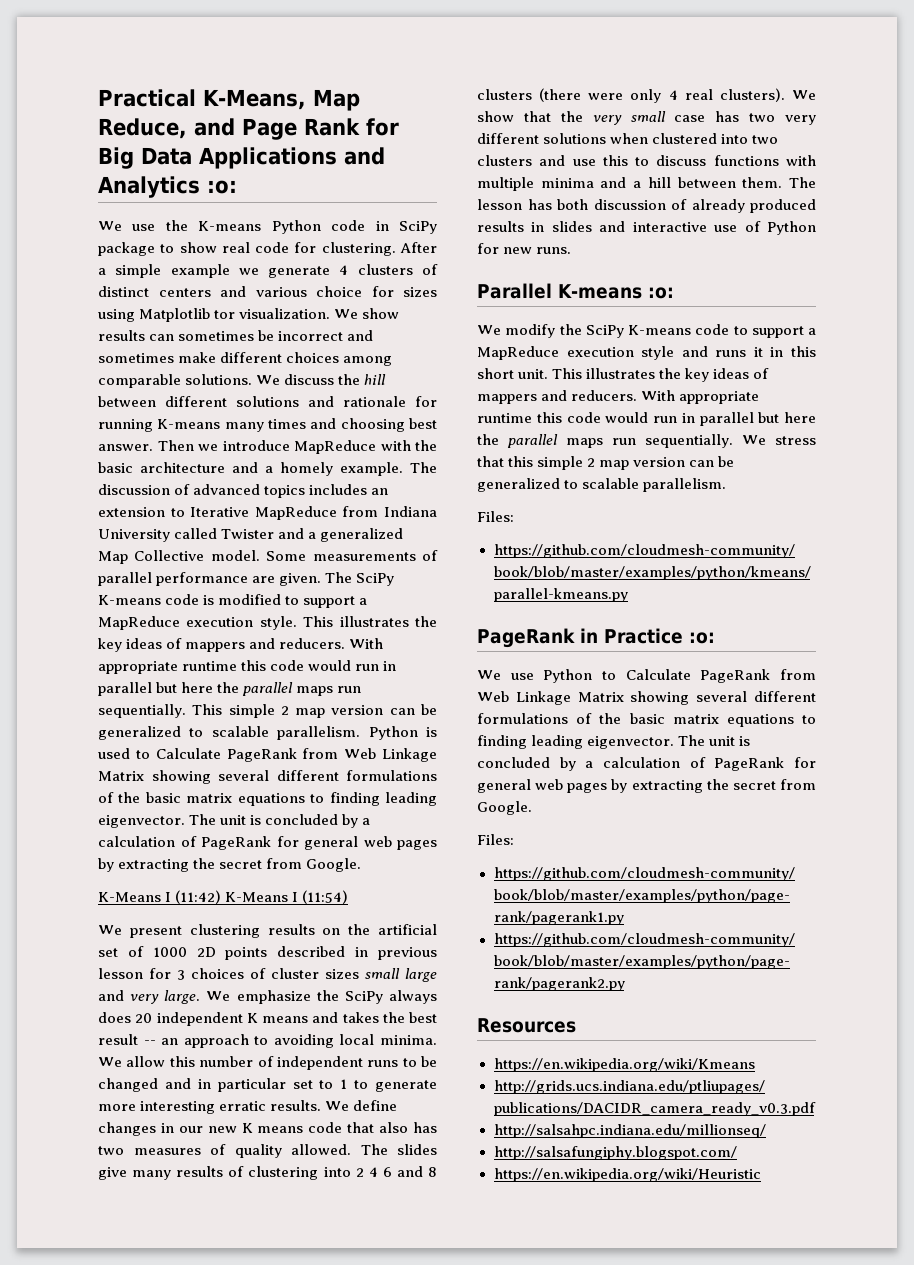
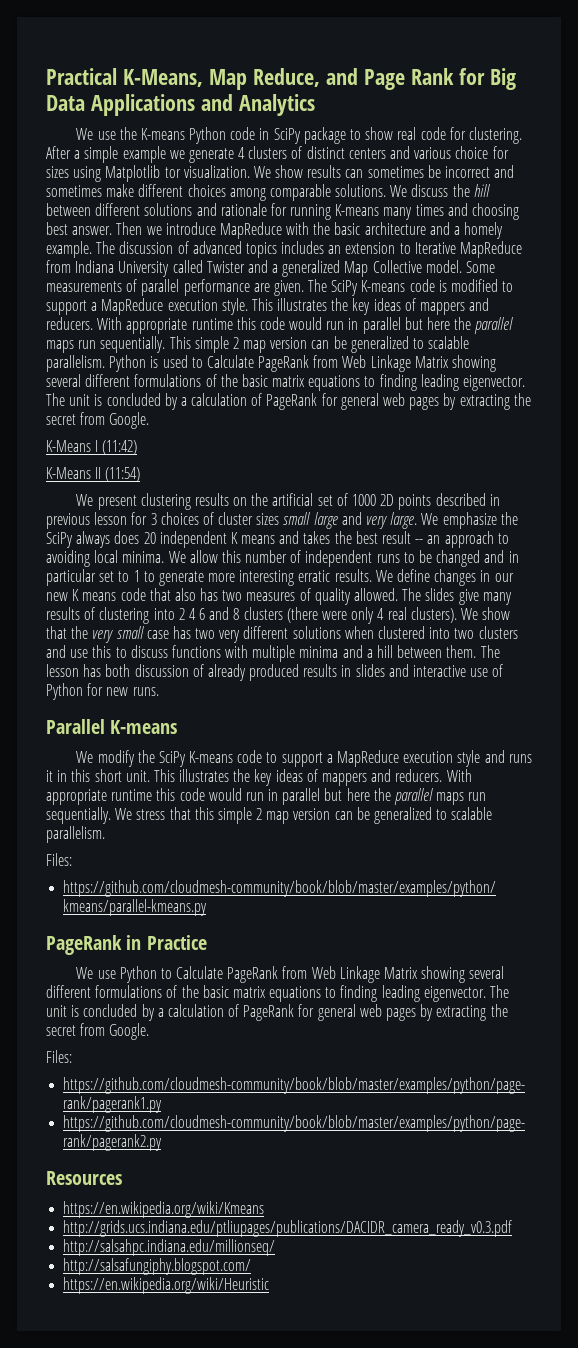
[207,180,237,194] :o: -> (315, 105) none
[225,892,299,902] K-Means I -> [46,467,102,479] // K-Means II
[647,287,674,299] :o: -> (178, 727) none
[689,632,715,644] :o: -> (207, 942) none

